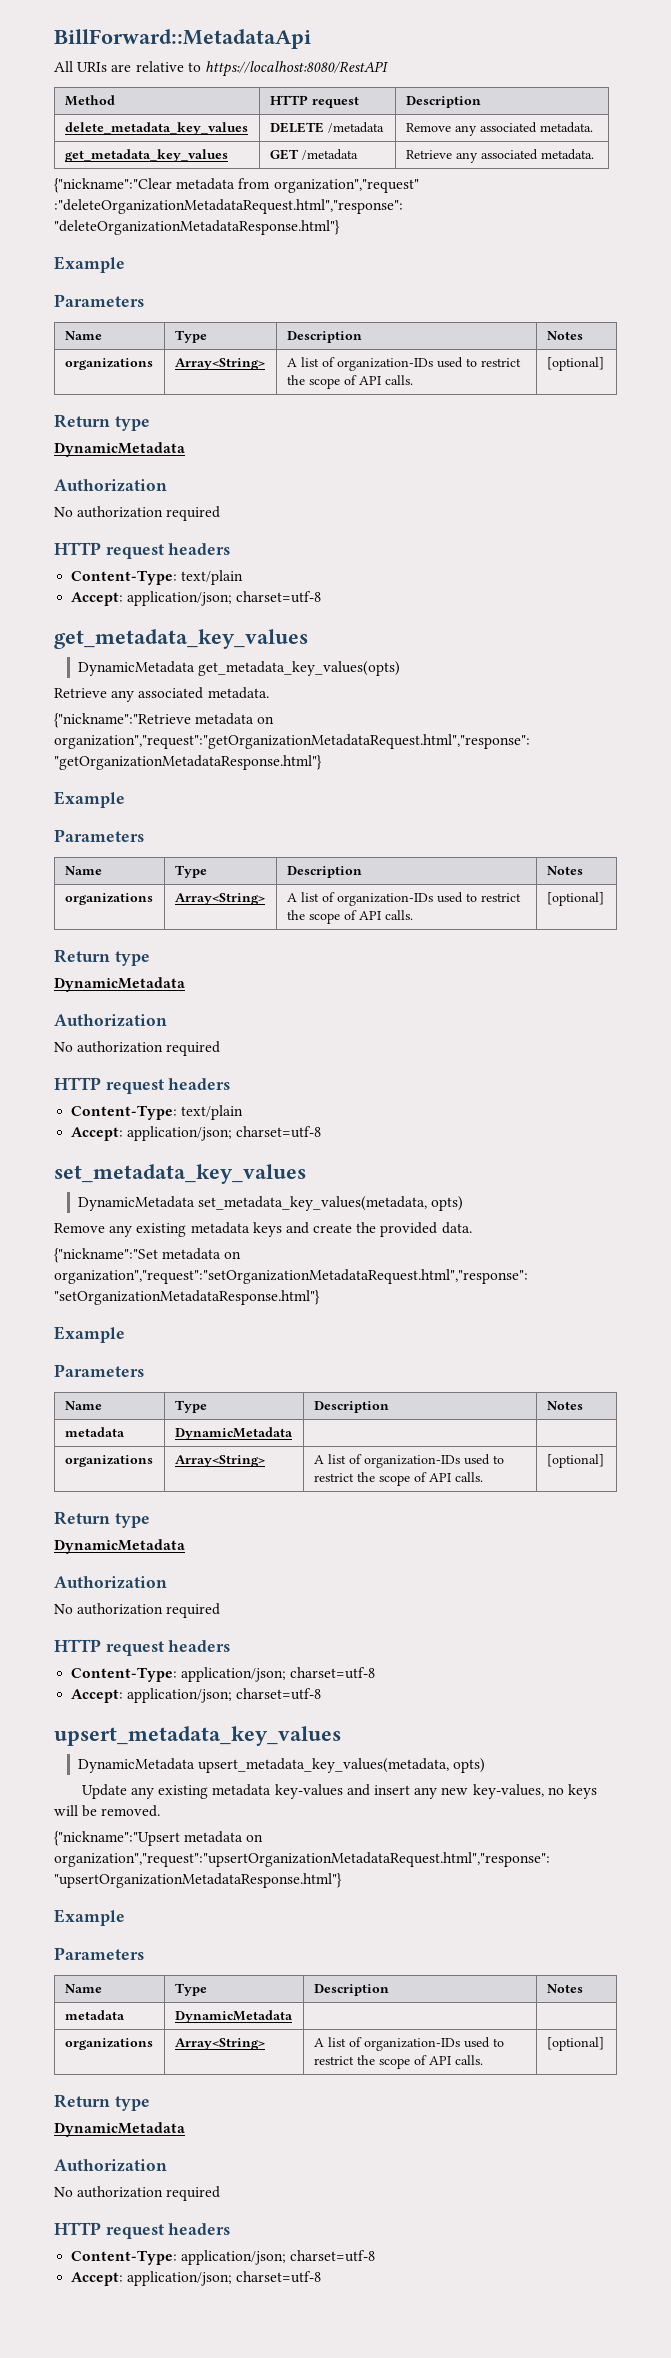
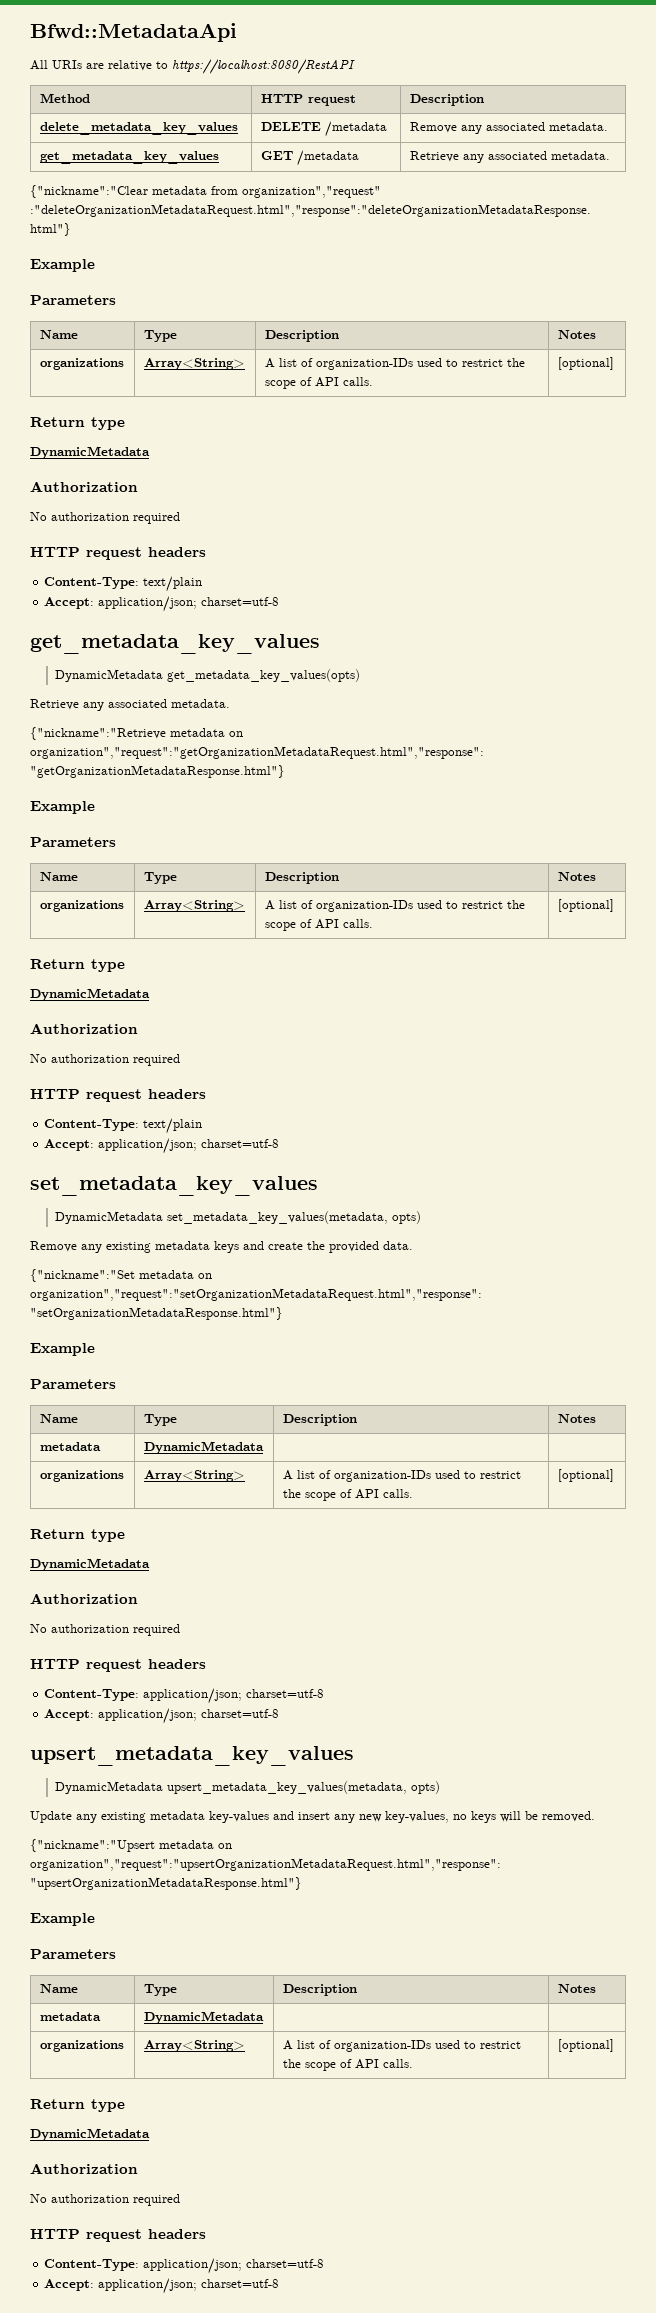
[54,29,311,49] BillForward::MetadataApi -> [30,23,237,42] Bfwd::MetadataApi

